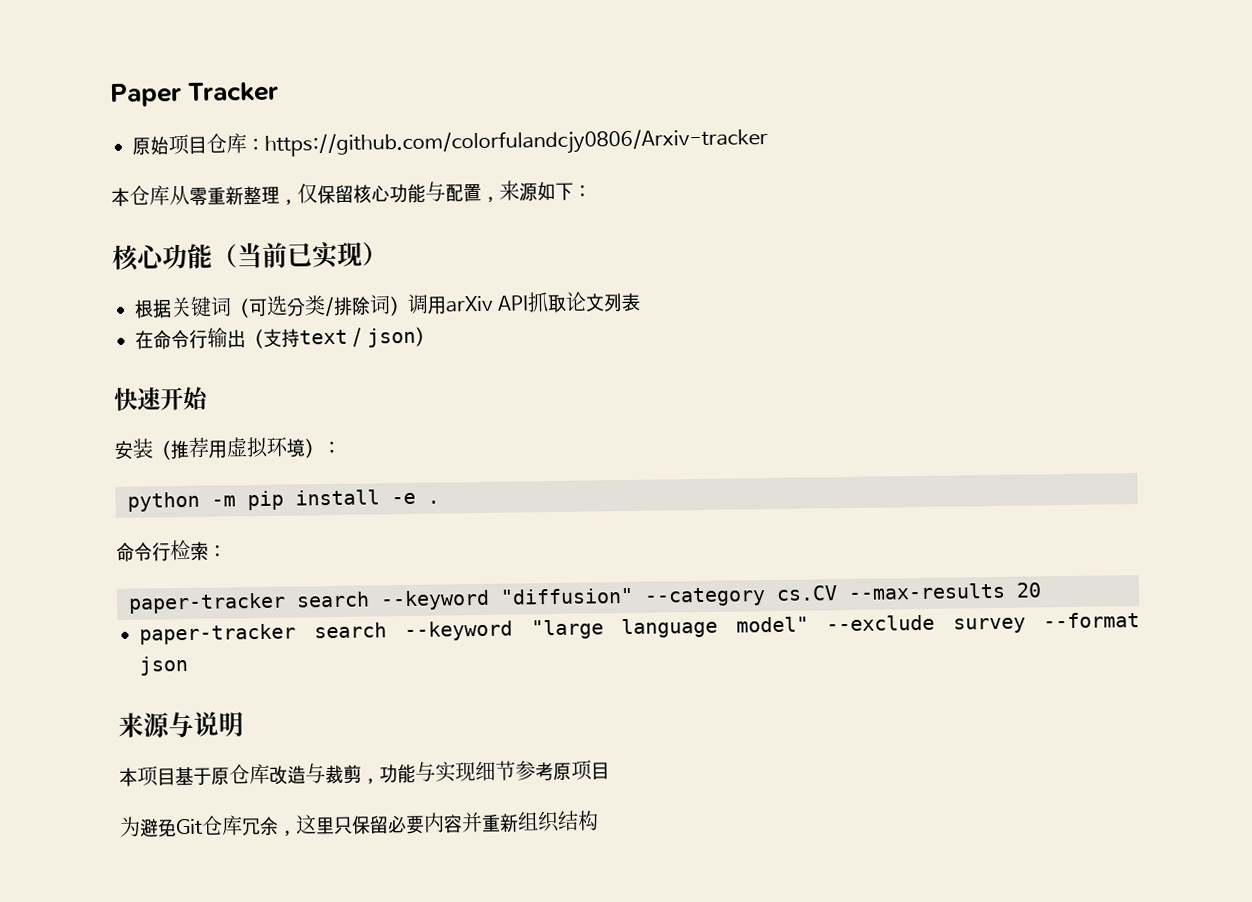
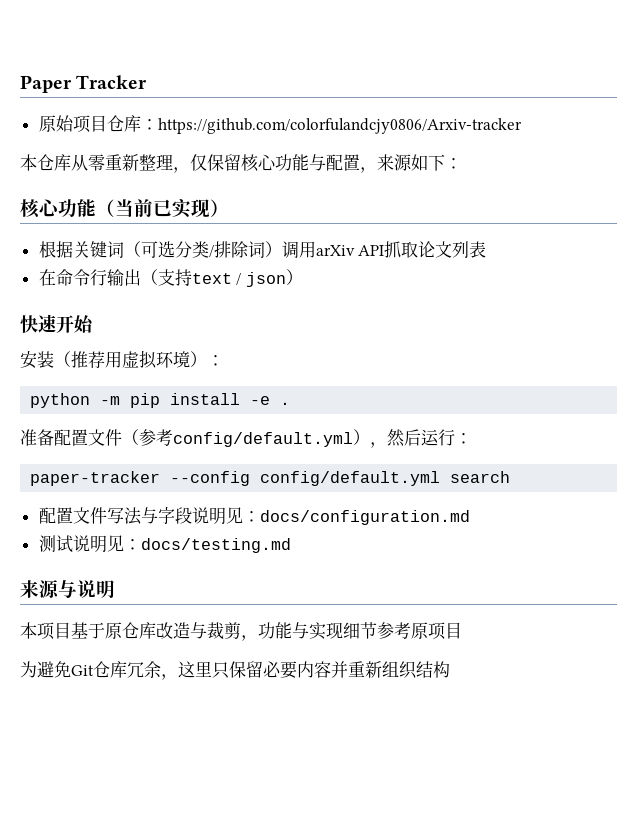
[116,539,209,562] 命令行检索 -> [20,429,455,448] 准备配置文件（参考config/default.yml），然后运行
[296,582,1042,611] [139,612,1140,645] [139,655,189,676] search --keyword "diffusion" --category cs.CV --max-results 20 // paper-tracker search --keyword "large language model" --exclude survey --format json -> [170,471,511,486] [38,507,470,525] [38,535,291,553] --config config/default.yml search // 配置文件写法与字段说明见：docs/configuration.md // 测试说明见：docs/testing.md

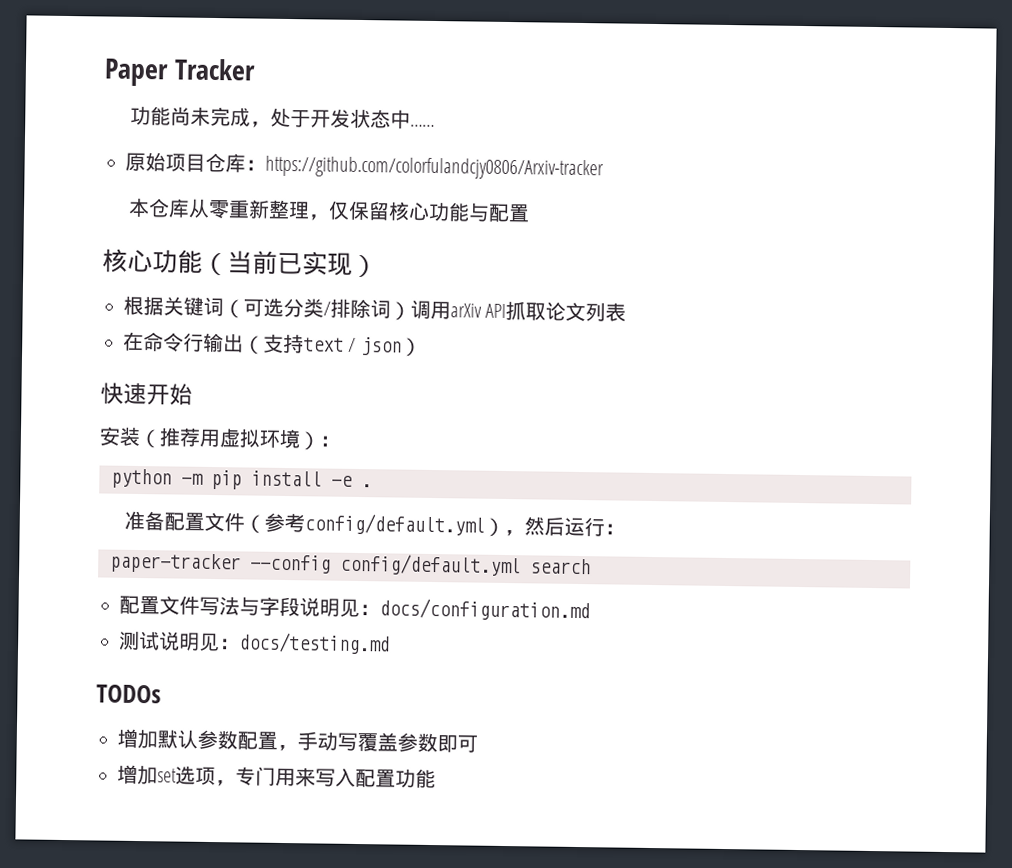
(148, 82) none -> [130,105,436,129] // 功能尚未完成，处于开发状态中……
[360,154,462,173] ，来源如下： -> (531, 213) none
[20,580,115,598] [20,622,462,641] [20,661,450,680] 来源与说明 // 本项目基于原仓库改造与裁剪，功能与实现细节参考原项目 // 为避免Git仓库冗余，这里只保留必要内容并重新组织结构 -> [96,684,161,704] [117,728,478,753] [117,764,436,789] TODOs // 增加默认参数配置，手动写覆盖参数即可 // 增加set选项，专门用来写入配置功能

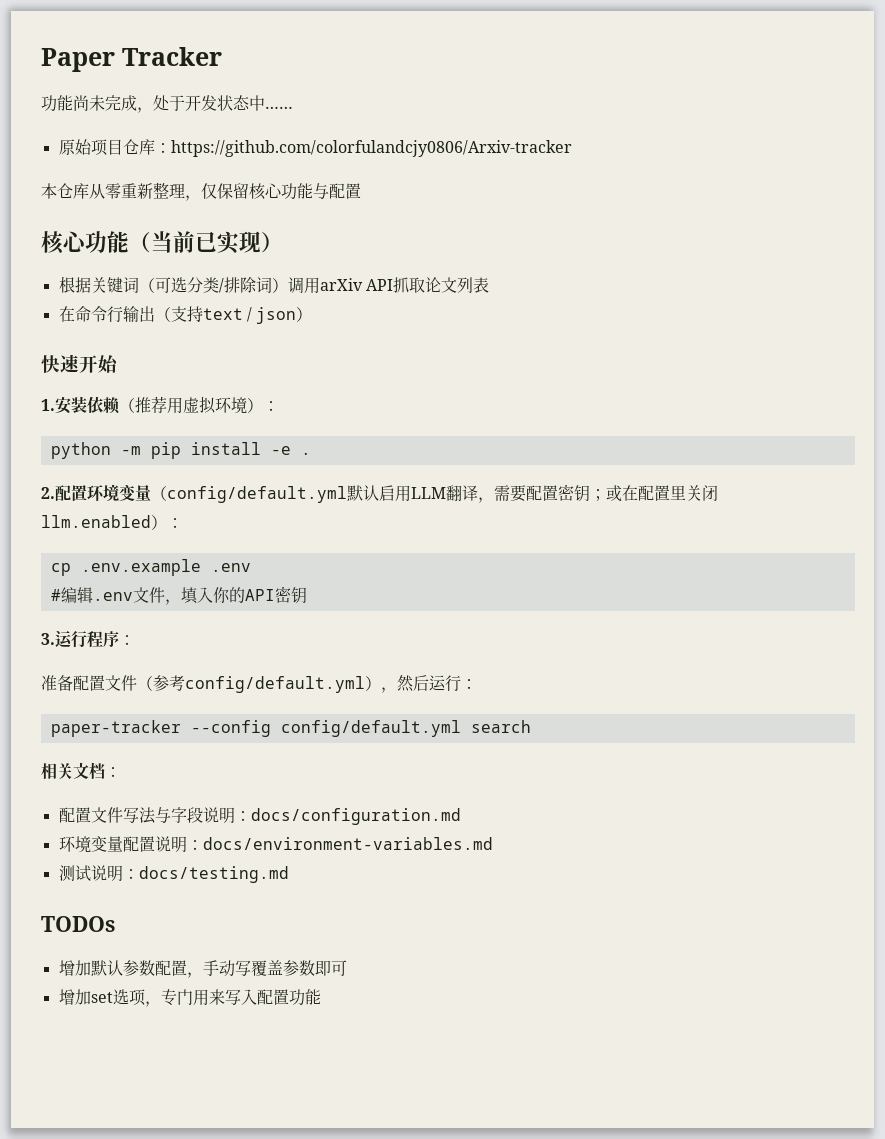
[99,426,141,447] 安装 -> [41,396,120,414] 1.安装依赖
(372, 486) none -> [41,484,718,503] [41,515,183,530] [50,559,251,576] [50,586,307,605] [41,630,135,648] // 2.配置环境变量（config/default.yml默认启用LLM翻译，需要配置密钥；或在配置里关闭llm.enabled）： // cp .env.example .env // #编辑.env文件，填入你的API密钥 // 3.运行程序：
(591, 566) none -> [41,762,121,780] // 相关文档：
[339,598,360,618] 见 -> (235, 815) none
(590, 610) none -> [58,836,493,853] // 环境变量配置说明：docs/environment-variables.md
[199,632,220,652] 见 -> (123, 873) none

